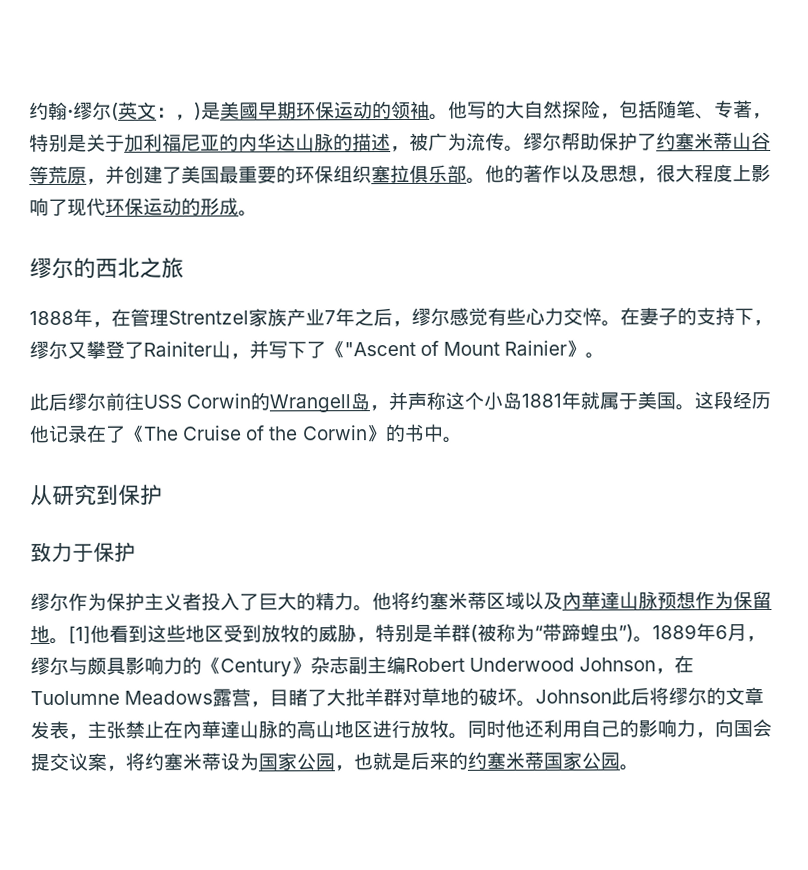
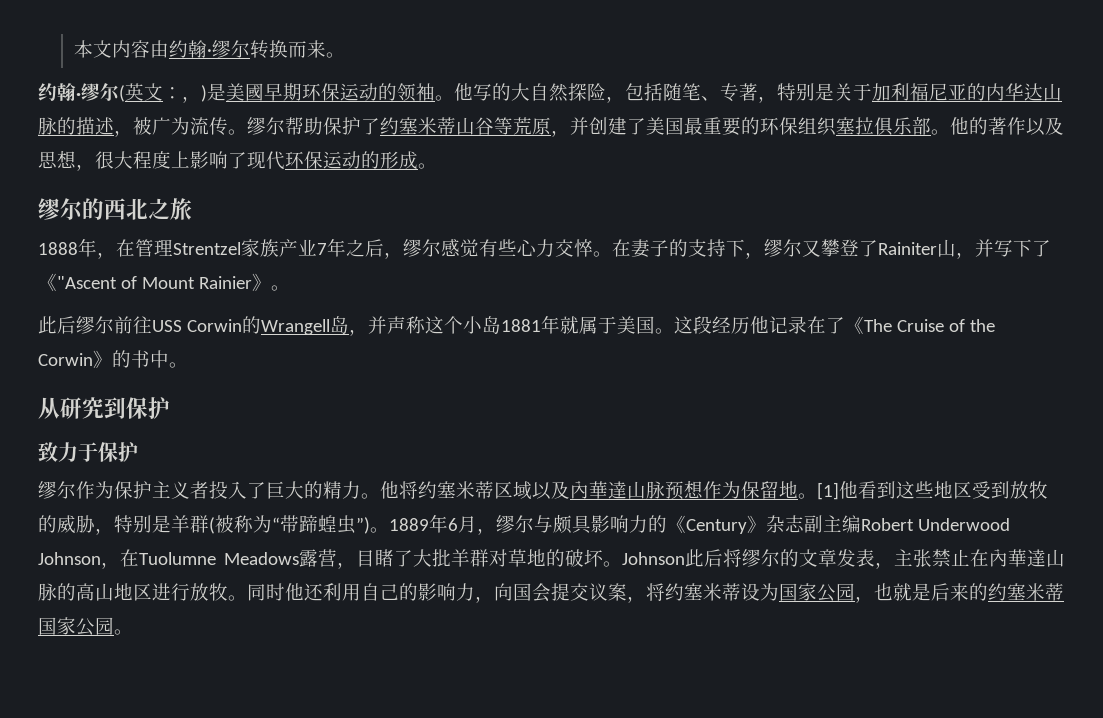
(29, 111) none -> [73,40,345,59] 本文内容由约翰·缪尔转换而来。 //

